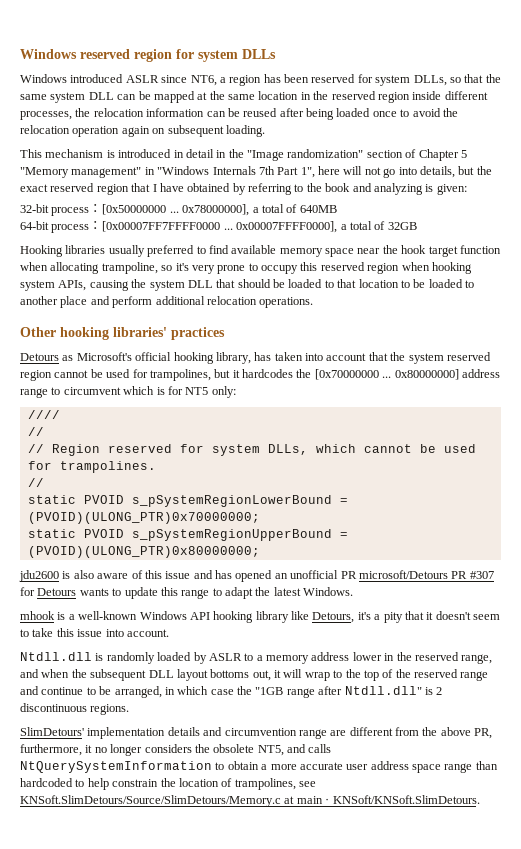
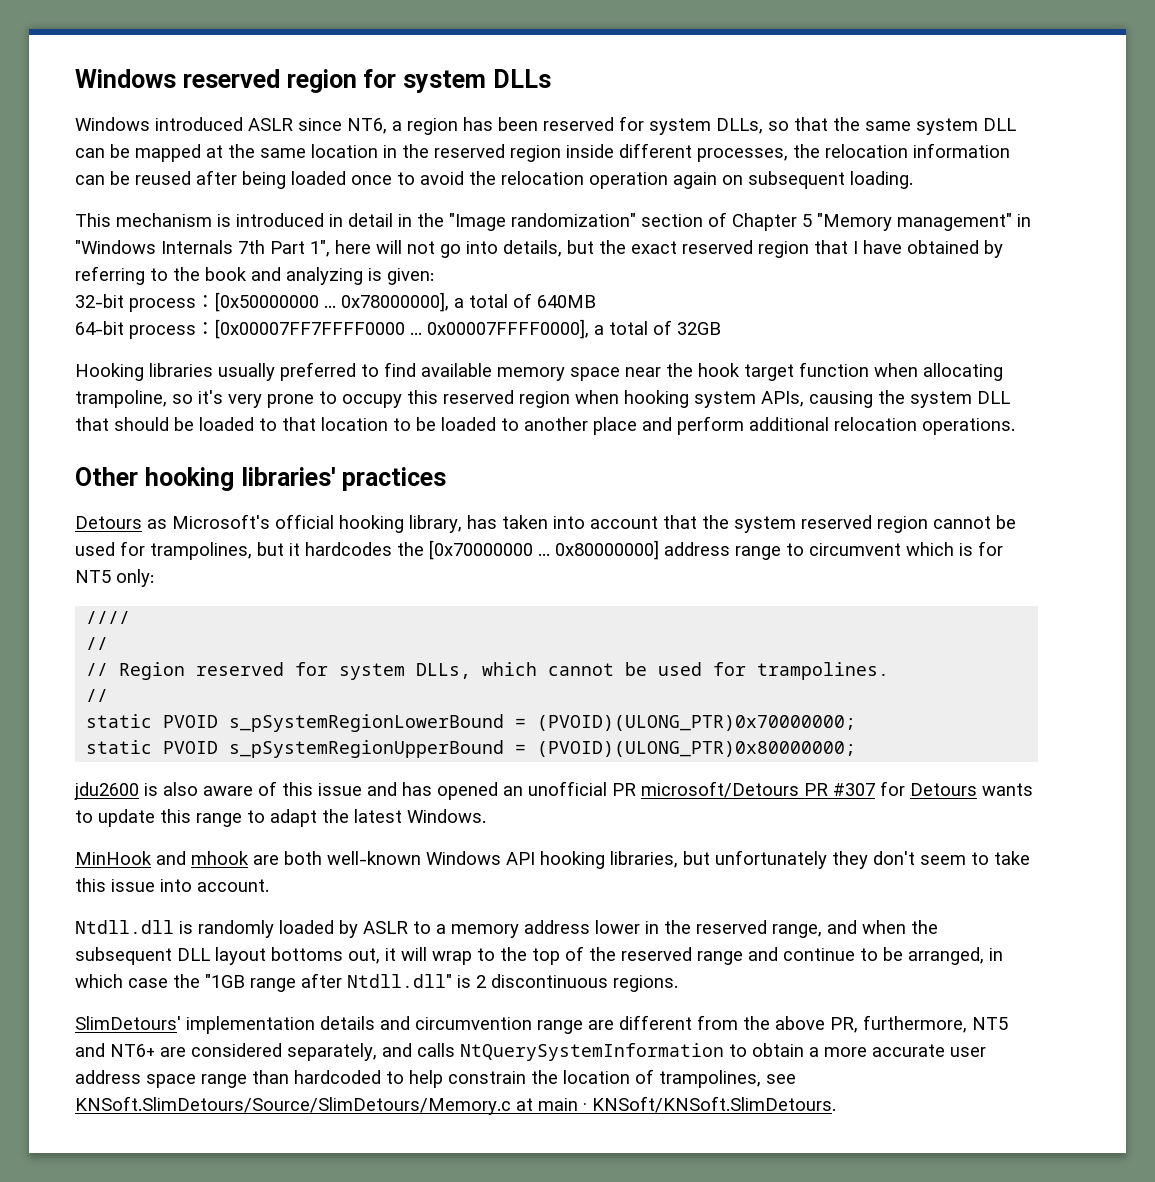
[20,611,471,623] mhook is a well-known Windows API hooking library like Detours, it's a pity that it doesn't -> [75,850,915,869] MinHook and mhook are both well-known Windows API hooking libraries, but unfortunately they don't
[85,744,284,756] it no longer considers the obsolete NT5, -> [972,1017,1008,1030] [75,1043,377,1061] NT5 and NT6+ are considered separately,

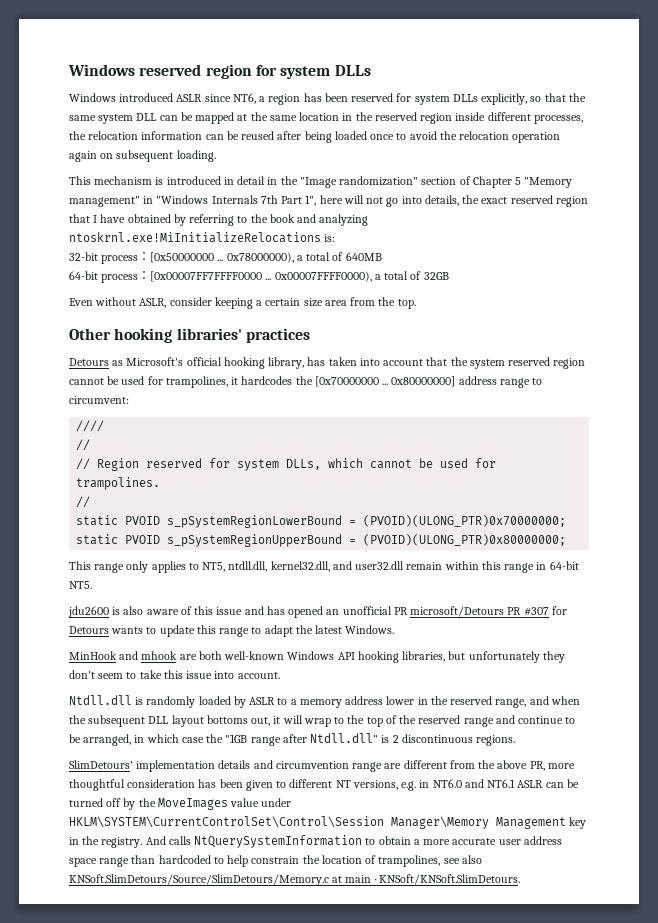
[716,118,763,134] DLLs, -> [452,93,528,105] DLLs explicitly,
[567,240,594,254] but -> (459, 200) none
[368,268,434,285] is given: -> [69,232,336,243] ntoskrnl.exe!MiInitializeRelocations is:
[341,292,449,312] 0x78000000], -> [226,252,294,263] 0x78000000),
[427,319,589,339] 0x00007FFFF0000], -> [274,271,372,282] 0x00007FFFF0000),
[75,362,1003,381] [75,390,1010,408] [75,416,1015,435] Hooking libraries usually preferred to find available memory space near the hook target function when allocating trampoline, so it's very prone to occupy this reserved region when hooking system APIs, causing the system DLL that should be loaded to that location to be loaded to another place and perform additional relocation operations. -> [69,297,416,309] Even without ASLR, consider keeping a certain size area from the top.
[257,542,284,556] but -> (228, 382) none
[809,541,1003,556] [75,569,154,587] circumvent which is for NT5 only: -> [69,396,129,404] circumvent:
(857, 749) none -> [69,561,579,573] [69,581,92,589] // This range only applies to NT5, ntdll.dll, kernel32.dll, and user32.dll remain within this range in 64-bit NT5.
[863,1015,1008,1033] [75,1043,412,1061] furthermore, NT5 and NT6+ are considered separately, and -> [547,763,575,769] [69,779,579,791] [69,798,292,810] [69,816,587,829] [69,836,166,848] more thoughtful consideration has been given to different NT versions, e.g. in NT6.0 and NT6.1 ASLR can be turned off by the MoveImages value under HKLM\SYSTEM\CurrentControlSet\Control\Session Manager\Memory Management key in the registry. And
(796, 1079) none -> [461,855,482,864] also

